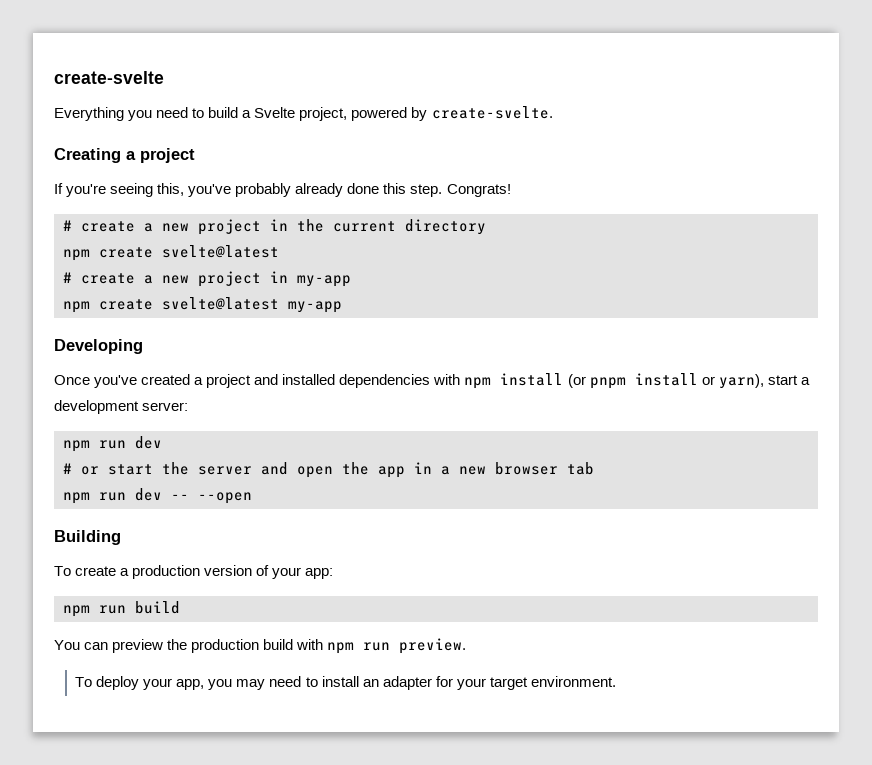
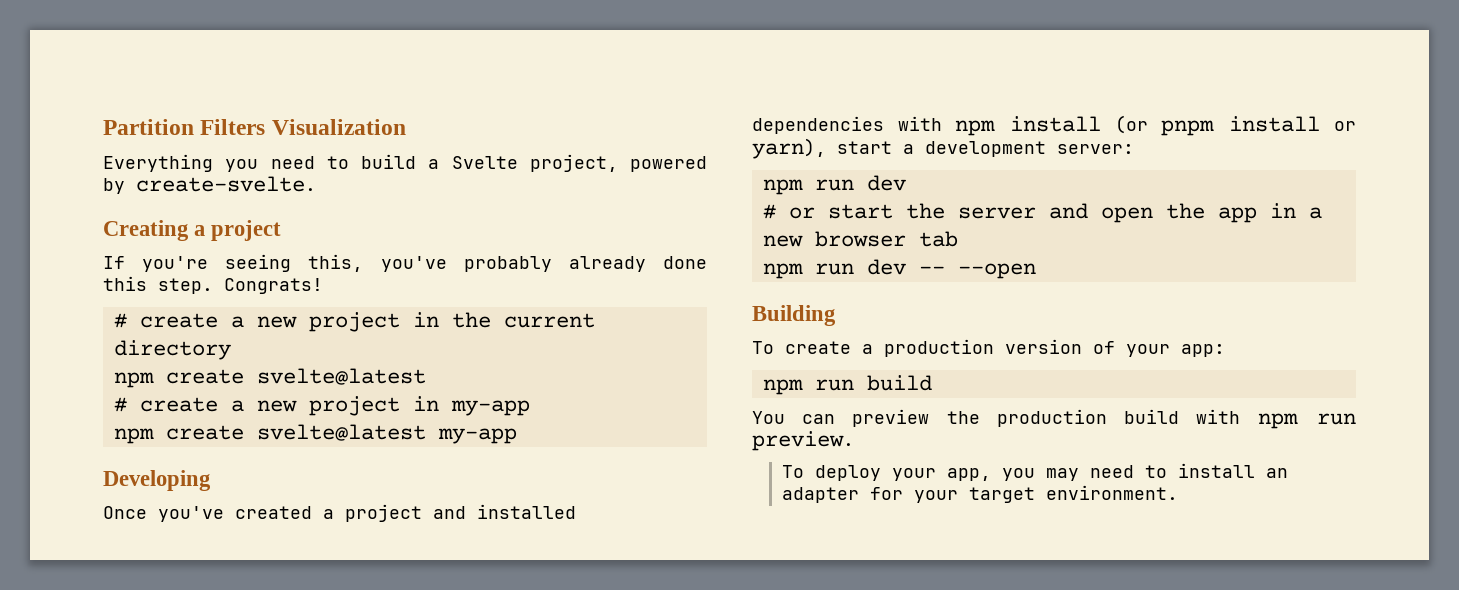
[54,71,164,84] create-svelte -> [103,119,406,135] Partition Filters Visualization

